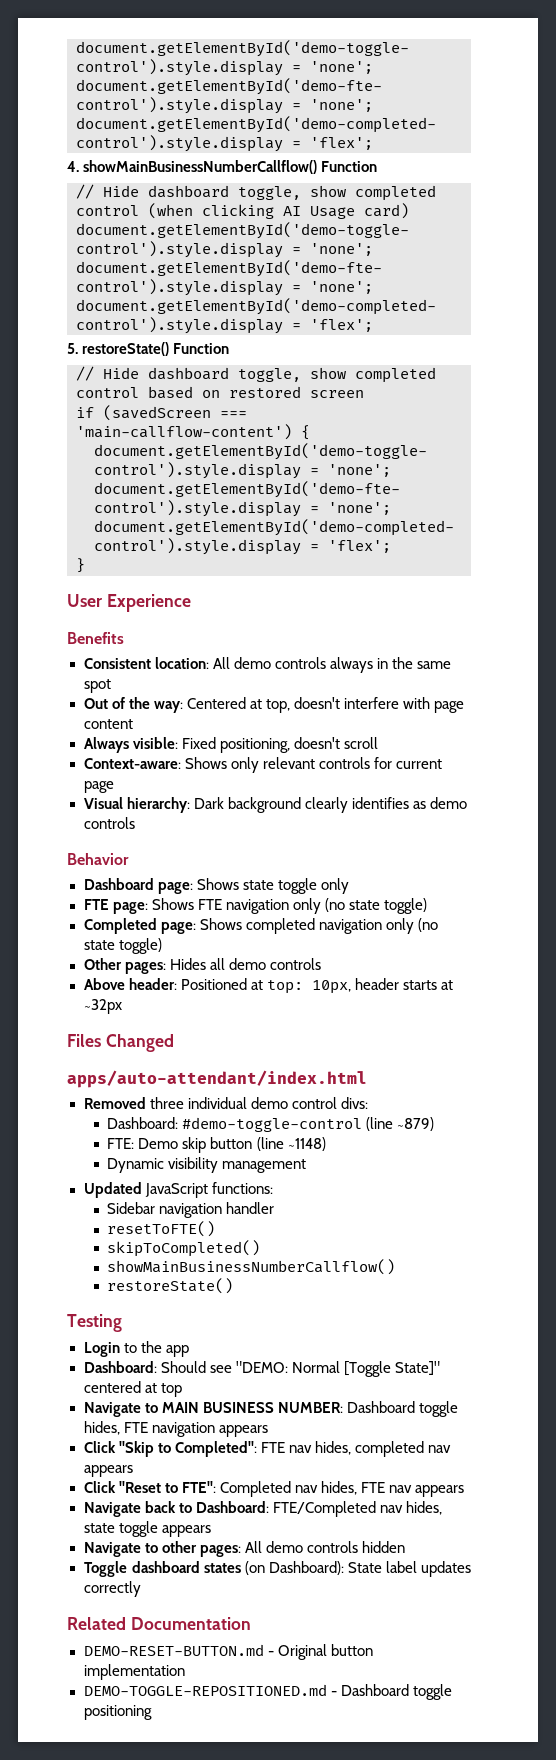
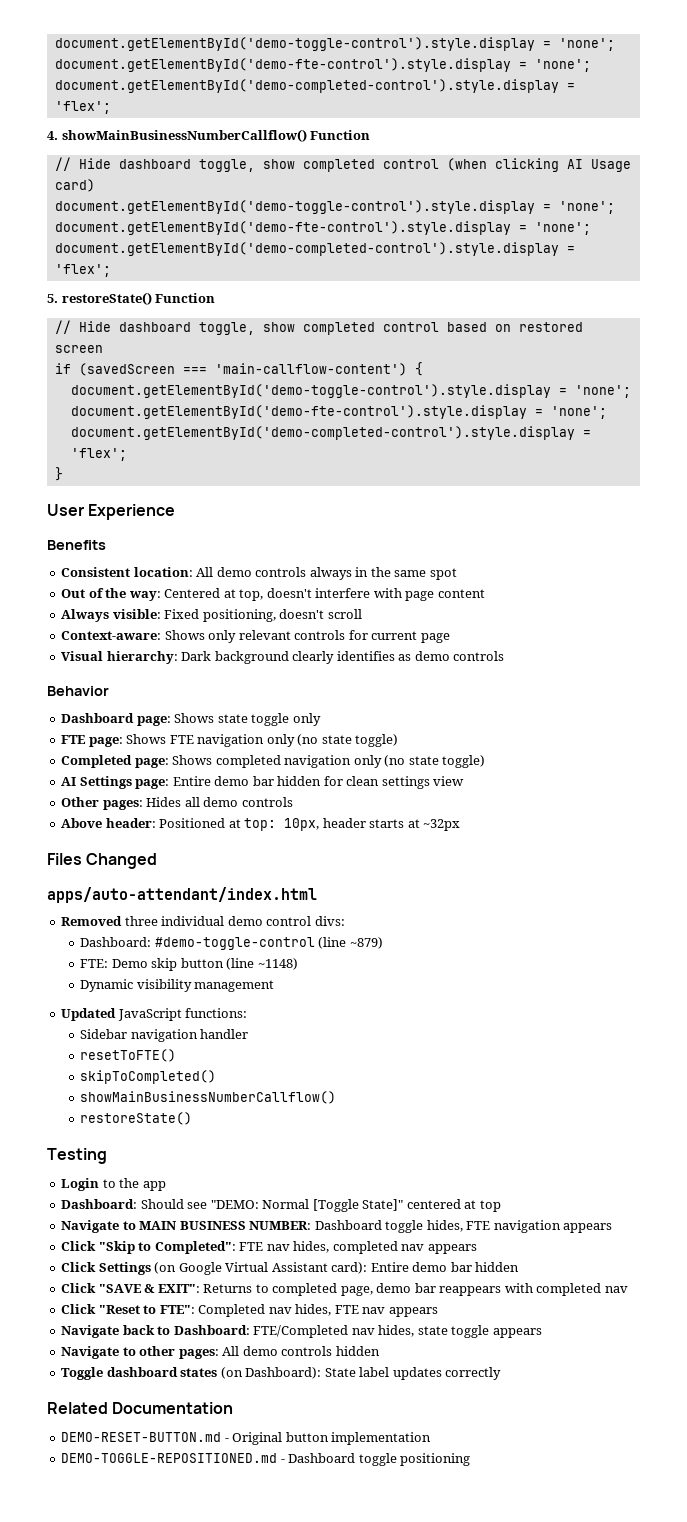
(162, 946) none -> [61,776,465,789] // AI Settings page: Entire demo bar hidden for clean settings view
(133, 1471) none -> [61,1262,520,1275] [61,1283,628,1296] // Click Settings (on Google Virtual Assistant card): Entire demo bar hidden // Click "SAVE & EXIT": Returns to completed page, demo bar reappears with completed nav

